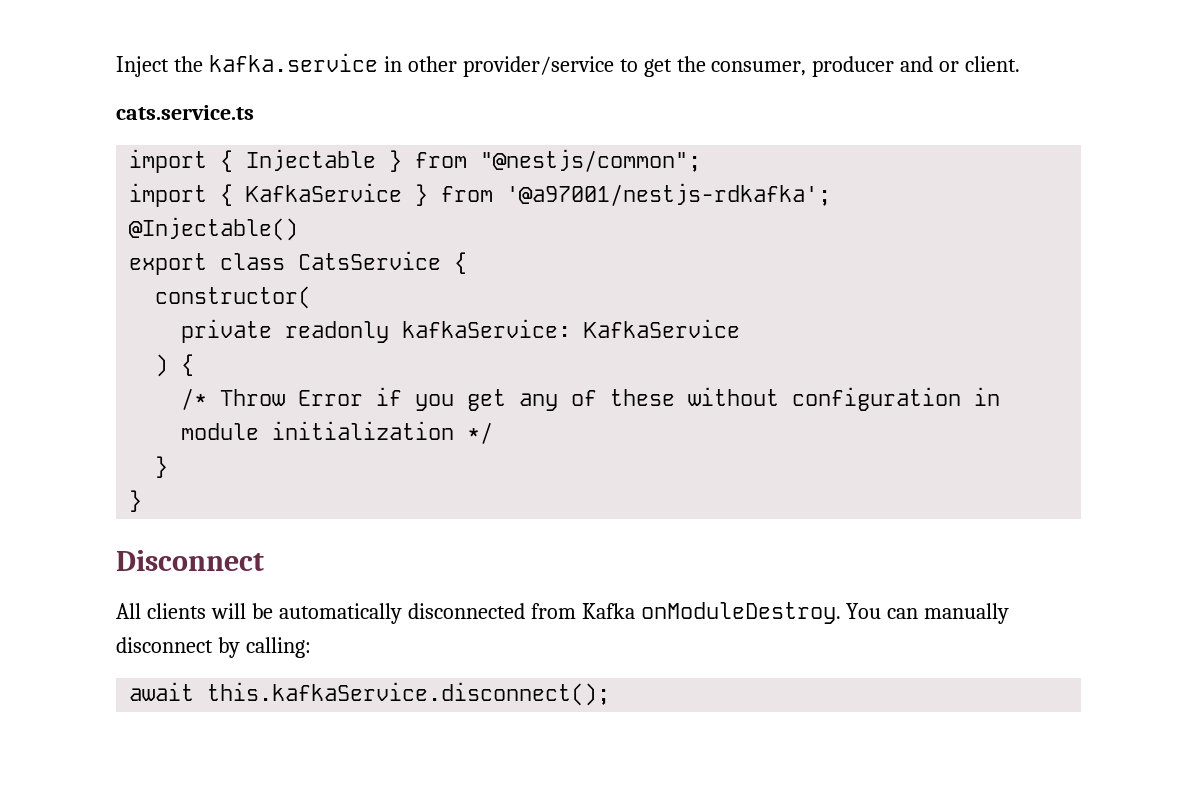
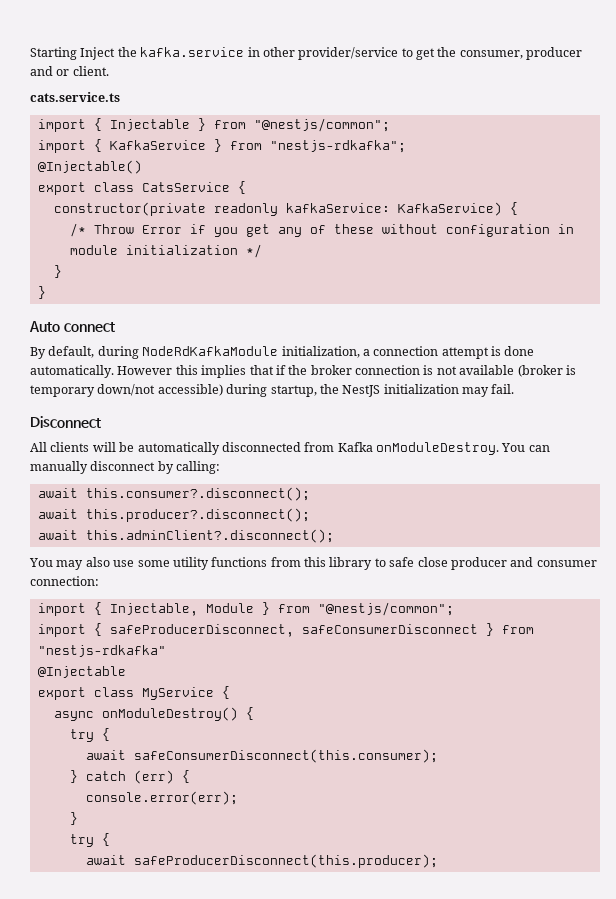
(116, 66) none -> [30,47,77,60] Starting
[506,183,832,206] '@a97001/nestjs-rdkafka'; -> [269,140,406,153] "nestjs-rdkafka";
[155,286,312,309] [181,319,741,343] [155,354,169,377] constructor( // private readonly kafkaService: KafkaService // ) -> [53,202,502,216] constructor(private readonly kafkaService: KafkaService)
(143, 501) none -> [29,321,115,332] [30,346,535,359] [30,365,576,378] [30,384,515,397] // Auto connect // By default, during NodeRdKafkaModule initialization, a connection attempt is done automatically. However this implies that if the broker connection is not available (broker is temporary down/not accessible) during startup, the NestJS initialization may fail.
[207,682,611,706] this.kafkaService.disconnect(); -> [85,487,310,501] [37,508,310,522] [37,529,334,543] [29,557,597,570] [30,576,99,586] [37,602,454,616] [37,623,534,637] [37,645,166,657] [37,666,126,678] [37,686,230,700] [53,707,254,721] [69,728,110,742] [85,749,438,763] [69,770,190,784] [85,791,238,805] [69,812,78,825] [69,833,110,847] [85,854,438,868] this.consumer?.disconnect(); // await this.producer?.disconnect(); // await this.adminClient?.disconnect(); // You may also use some utility functions from this library to safe close producer and consumer connection: // import { Injectable, Module } from "@nestjs/common"; // import { safeProducerDisconnect, safeConsumerDisconnect } from "nestjs-rdkafka" // @Injectable // export class MyService { // async onModuleDestroy() { // try { // await safeConsumerDisconnect(this.consumer); // } catch (err) { // console.error(err); // } // try { // await safeProducerDisconnect(this.producer);

